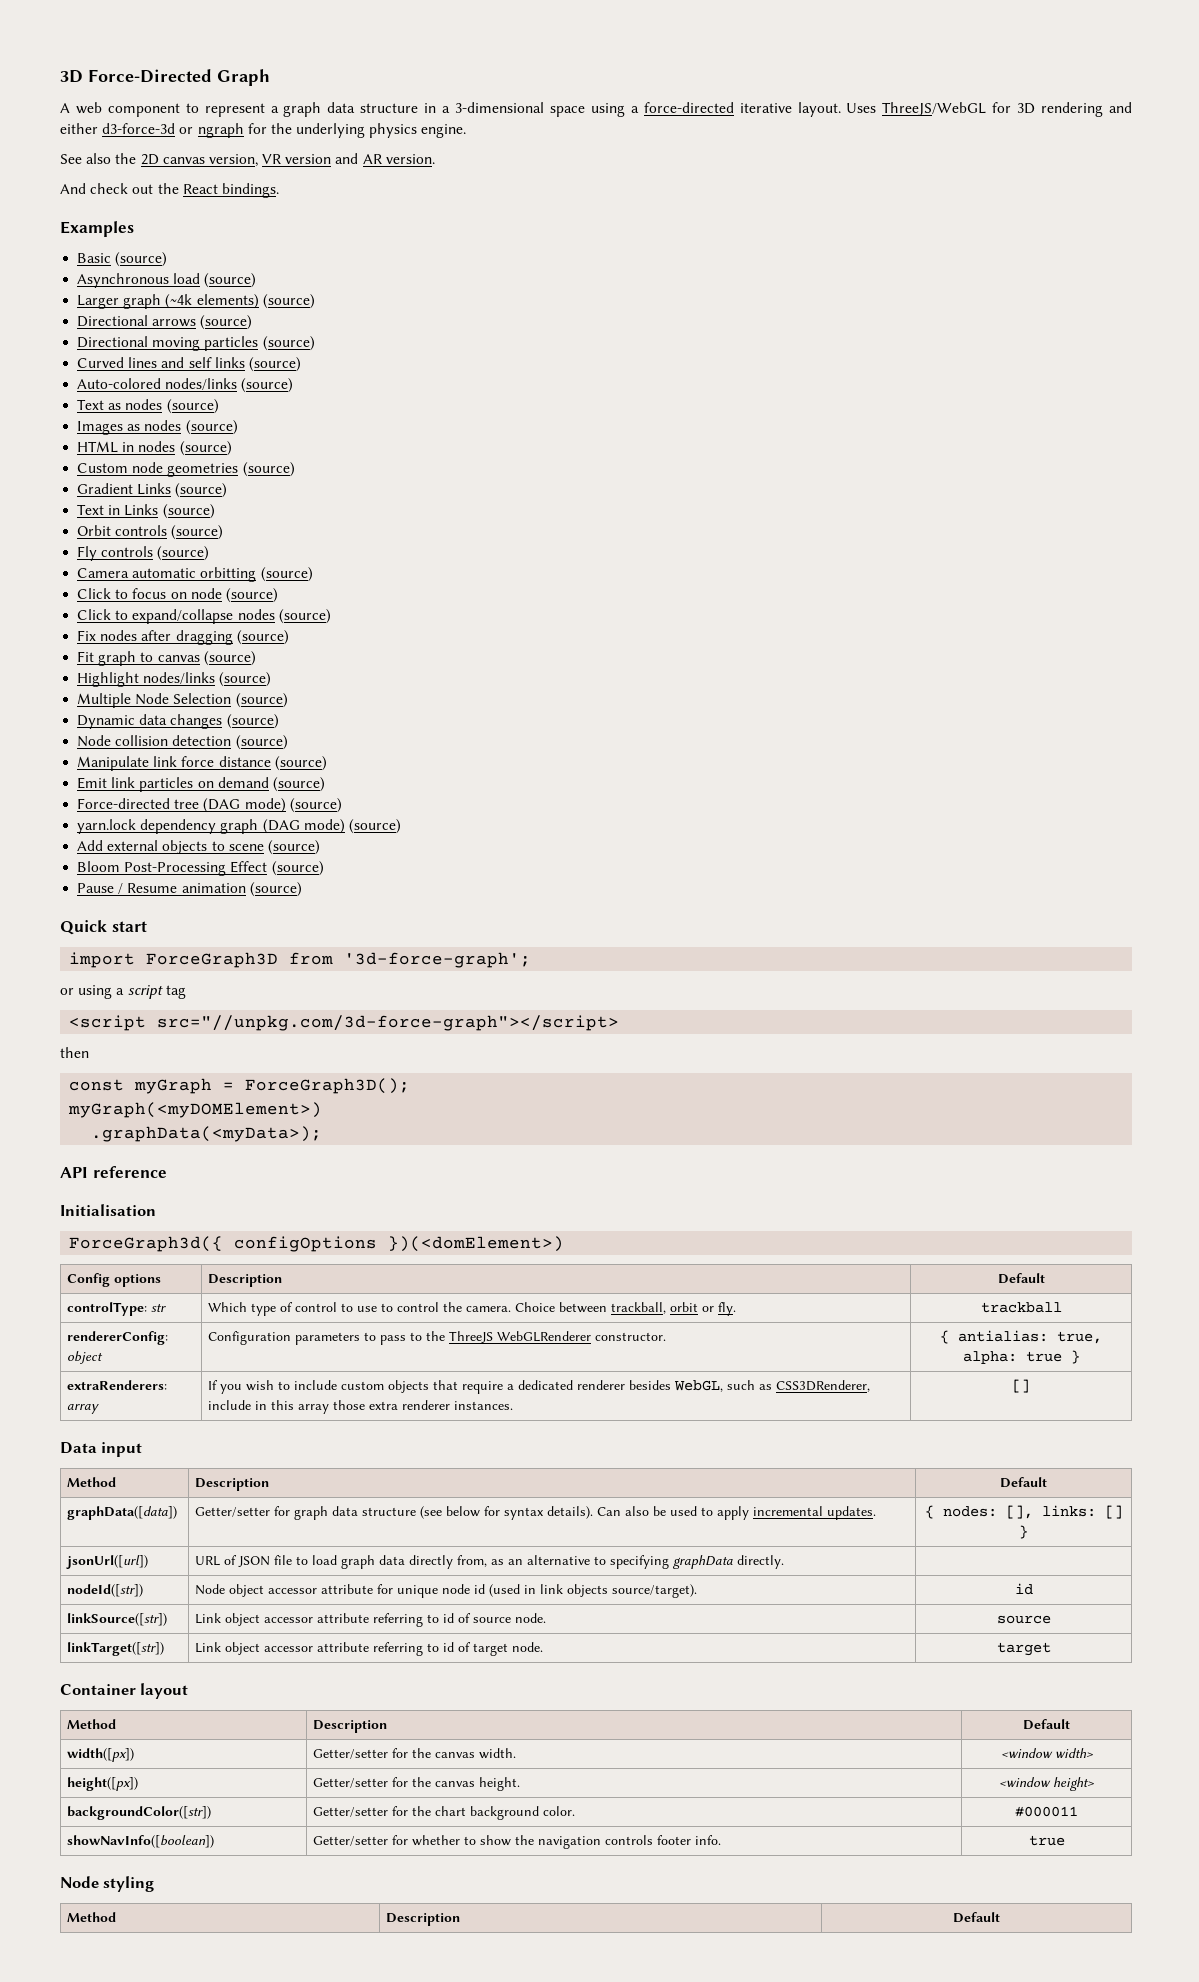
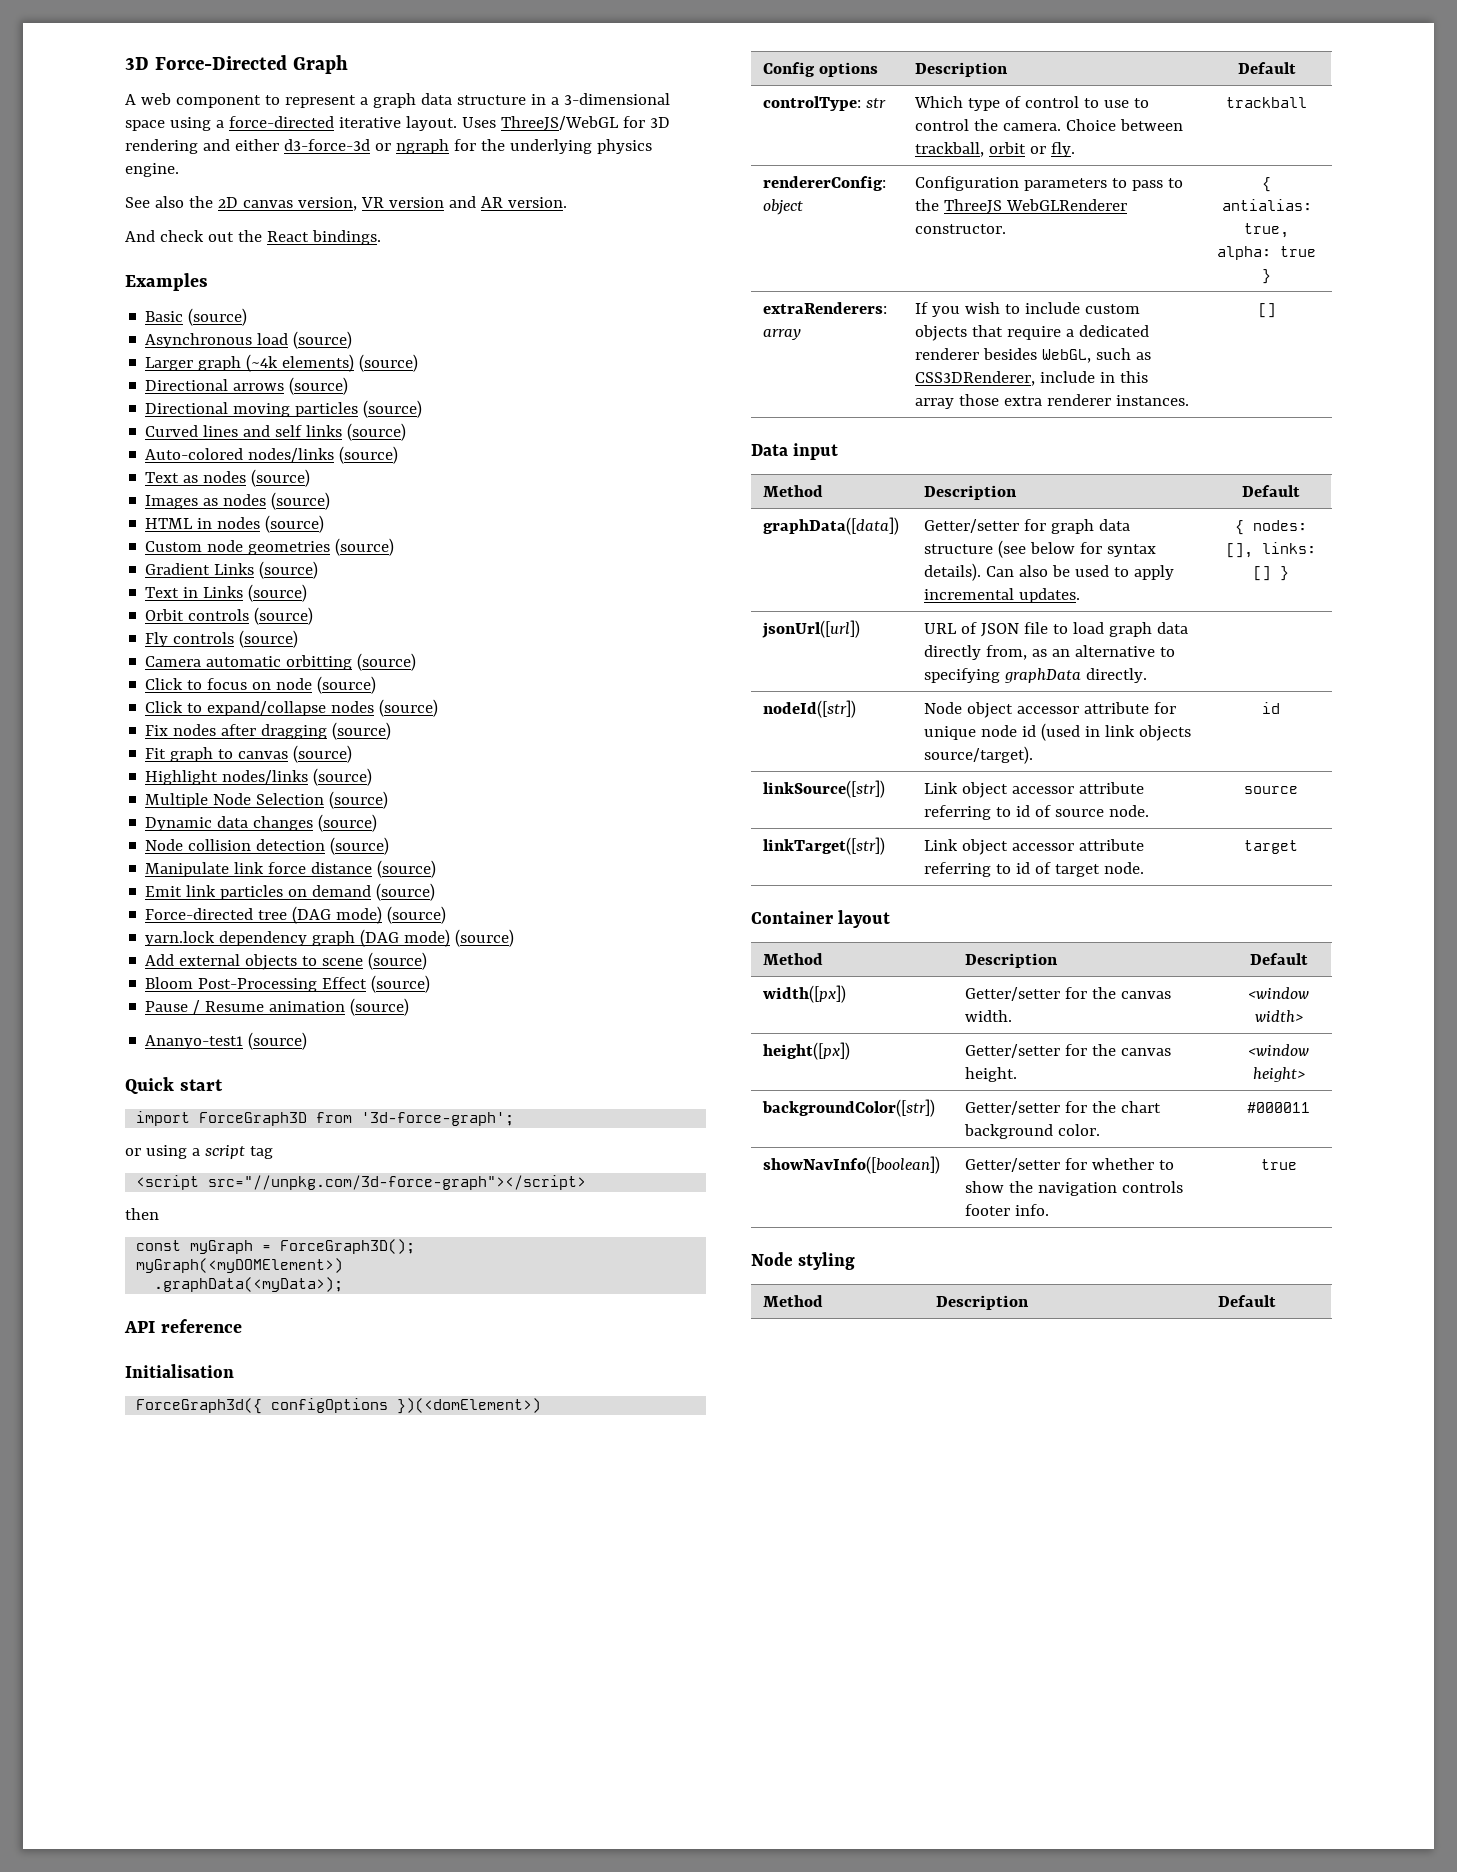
(302, 889) none -> [145,1032,308,1050] // Ananyo-test1 (source)

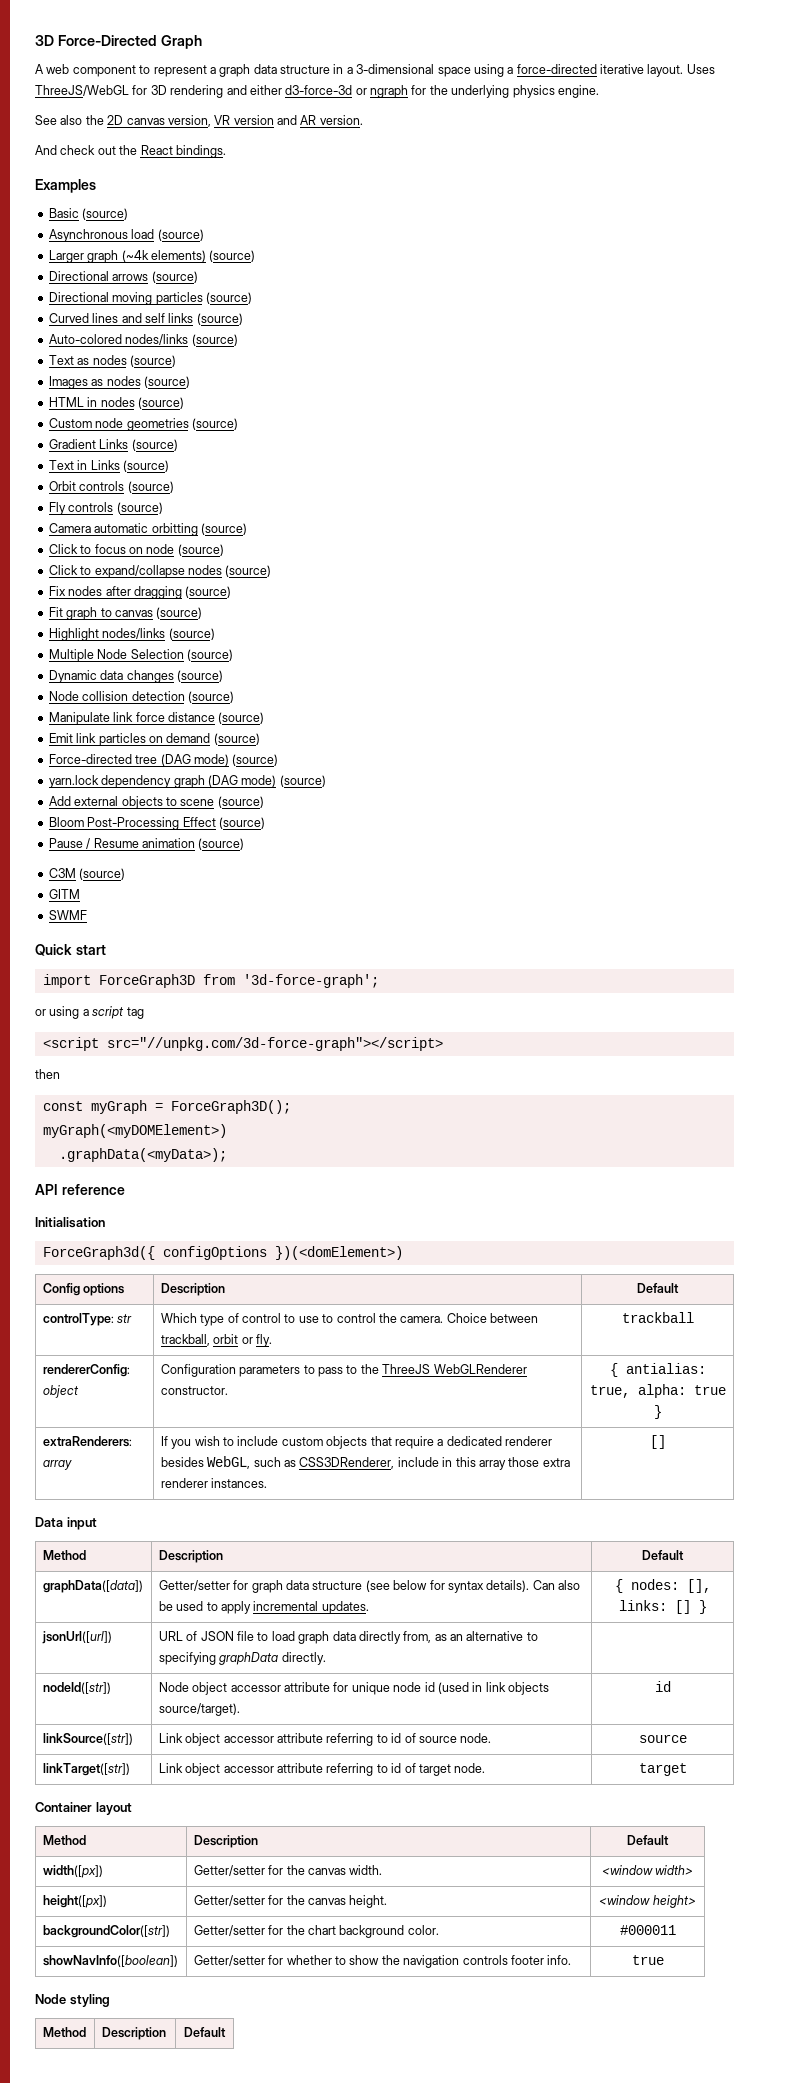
[145,1032,308,1050] Ananyo-test1 (source) -> [48,868,126,880] [48,889,80,899] [48,910,87,920] C3M (source) // GITM // SWMF

